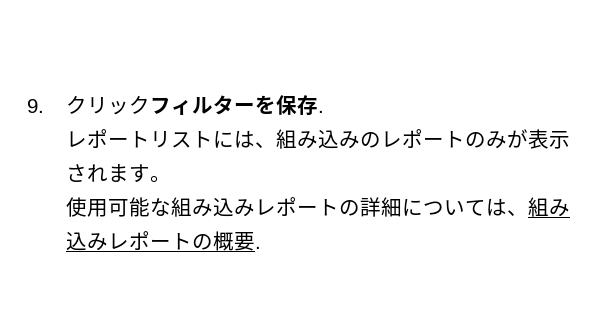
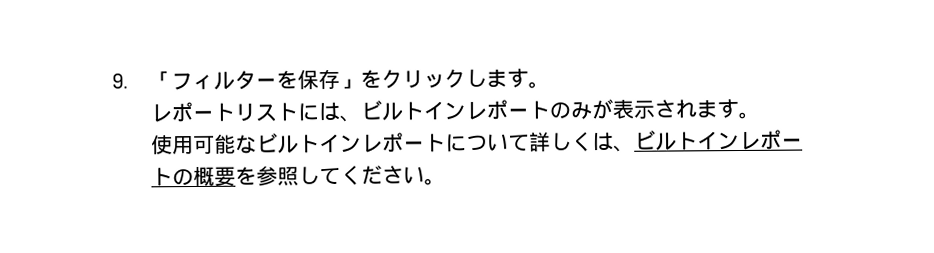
[65,95,150,115] クリック -> [149,71,172,89] 「
[317,110,324,113] . -> [338,68,550,89] 」をクリックします。
[275,129,381,149] 組み込みの -> [359,100,466,121] ビルトイン
[170,197,402,217] 組み込みレポートの詳細 -> [255,132,446,154] ビルトインレポート
[485,197,570,217] [65,231,261,251] は、組み込みレポートの概要. -> [528,129,803,152] [150,165,446,187] 詳しくは、ビルトインレポートの概要を参照してください。

